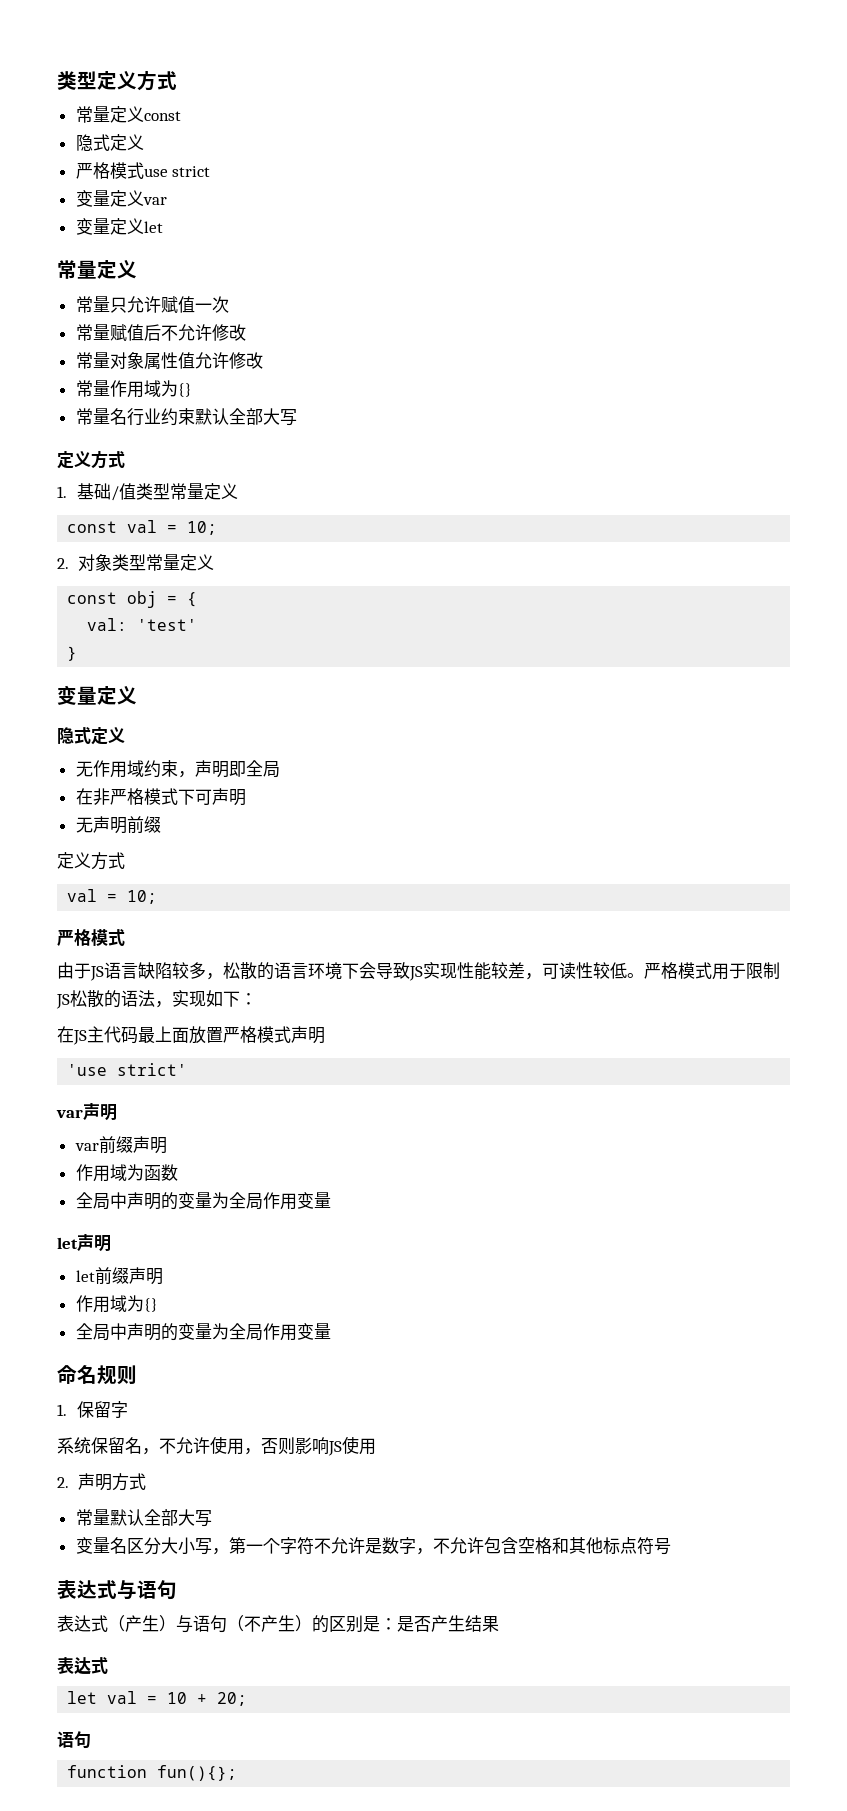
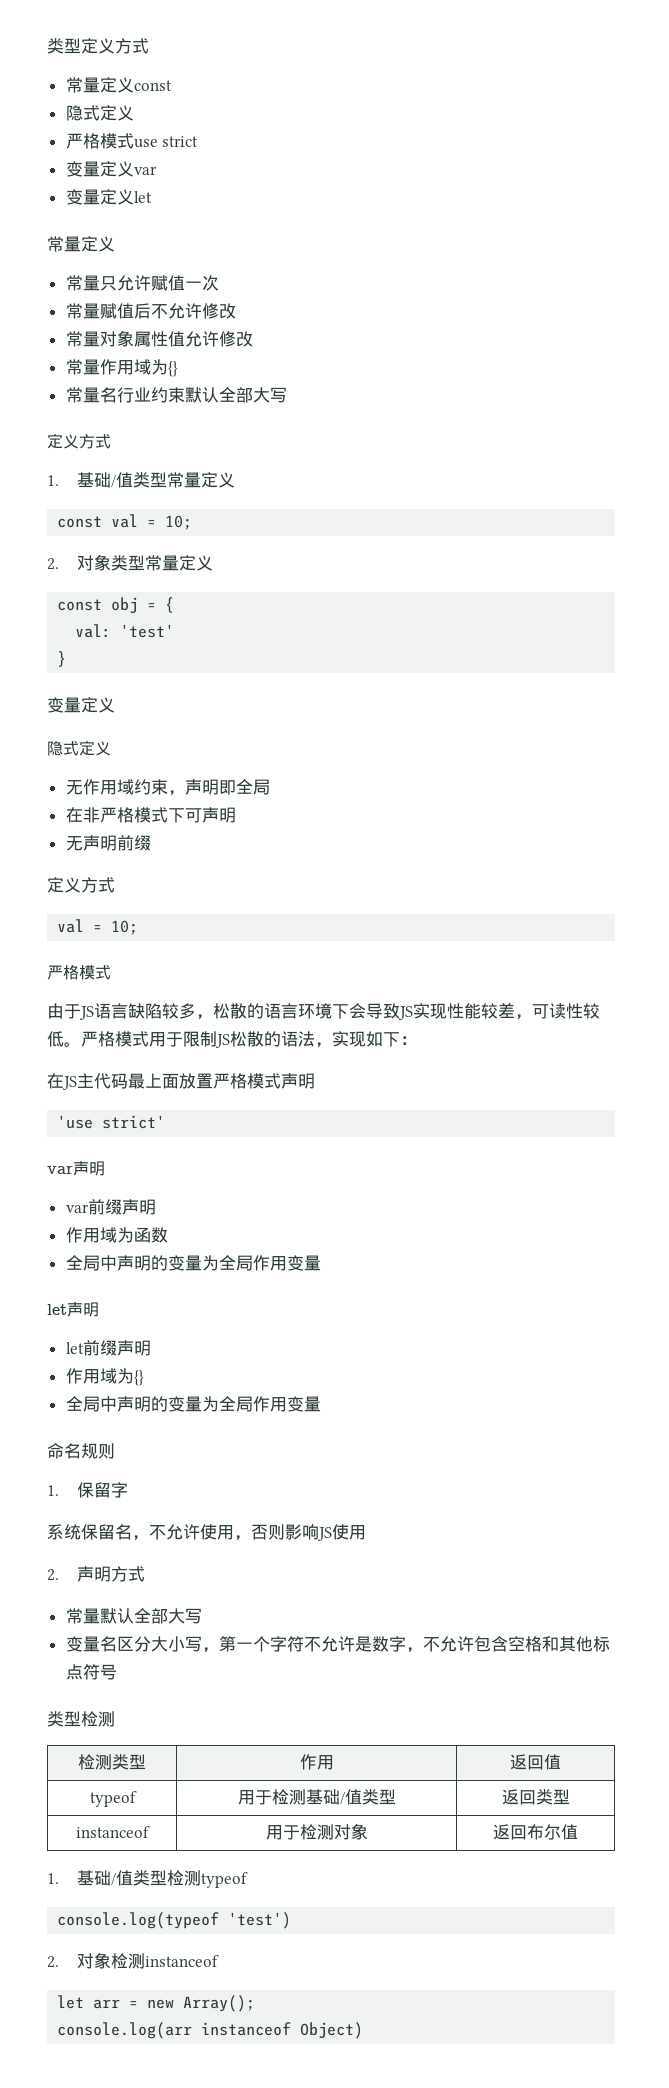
[57,1579,177,1600] [57,1615,499,1633] [57,1657,108,1674] [67,1691,248,1706] [57,1731,91,1749] [67,1765,238,1781] 表达式与语句 // 表达式（产生）与语句（不产生）的区别是：是否产生结果 // 表达式 // let val = 10 + 20; // 语句 // function fun(){}; -> [47,1711,115,1727] [78,1754,146,1770] [299,1754,334,1770] [510,1754,561,1770] [89,1791,137,1807] [237,1789,396,1805] [501,1789,570,1805] [76,1826,150,1838] [265,1823,368,1840] [493,1824,578,1840] [47,1870,249,1888] [57,1912,292,1929] [47,1952,220,1969] [57,1995,256,2012] [57,2022,364,2039] 类型检测 // 检测类型 | 作用 | 返回值 // typeof | 用于检测基础/值类型 | 返回类型 // instanceof | 用于检测对象 | 返回布尔值 // 1.基础/值类型检测typeof // console.log(typeof 'test') // 2.对象检测instanceof // let arr = new Array(); // console.log(arr instanceof Object)

